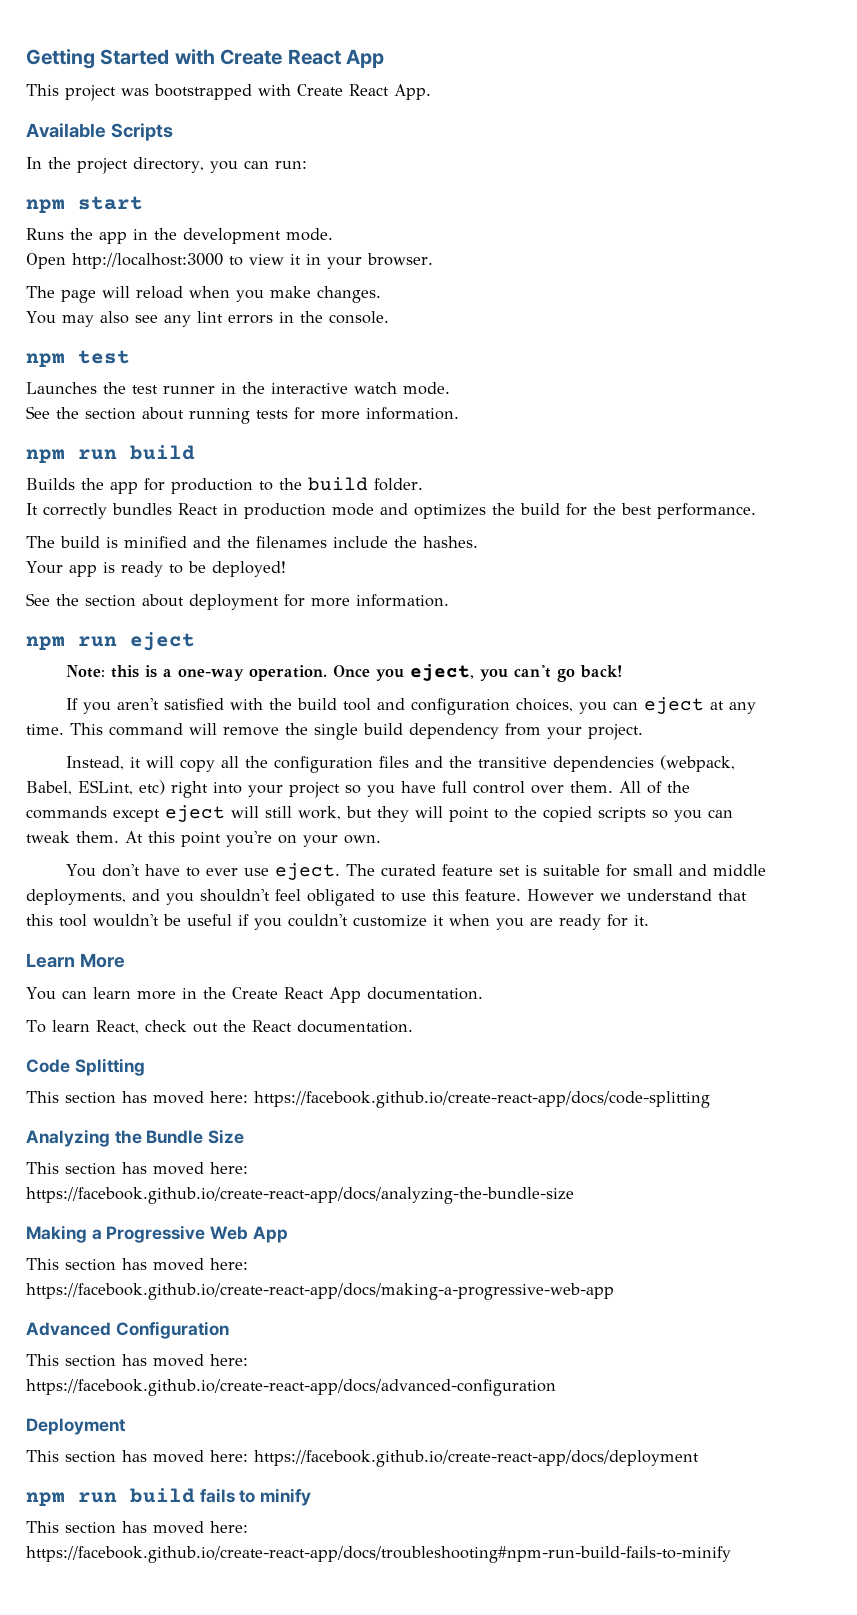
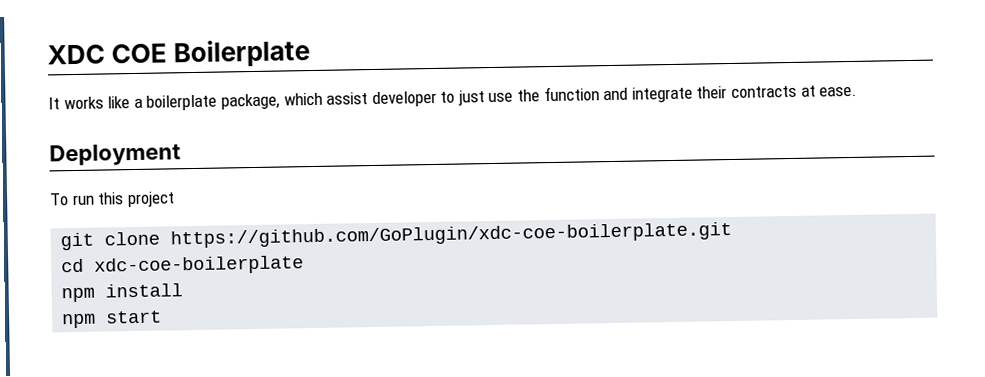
[26,49,384,69] [26,84,431,101] [26,123,173,141] [26,157,307,174] [26,196,143,213] [26,228,333,244] [26,253,433,269] [26,286,381,303] [26,311,389,327] [26,350,130,367] [26,382,450,395] [26,406,459,424] [26,445,195,463] [26,477,423,494] [26,503,756,519] [26,536,478,548] [26,561,286,577] [26,593,449,610] [26,632,195,651] [66,664,623,682] [66,697,757,715] [26,723,643,740] [66,755,736,773] [26,780,690,798] [26,805,733,822] [26,831,381,847] [66,863,767,880] [26,889,747,906] [26,914,649,930] [26,953,125,968] [26,987,483,1003] [26,1020,413,1034] [26,1058,145,1076] [26,1091,710,1108] [26,1129,245,1147] [26,1162,248,1175] [26,1187,574,1204] [26,1225,288,1243] [26,1258,248,1271] [26,1283,614,1300] [26,1321,229,1339] [26,1354,248,1367] [26,1379,556,1396] [26,1418,126,1435] [26,1450,699,1467] [26,1488,312,1506] [26,1521,248,1534] [26,1546,731,1563] Getting Started with Create React App // This project was bootstrapped with Create React App. // Available Scripts // In the project directory, you can run: // npm start // Runs the app in the development mode. // Open http://localhost:3000 to view it in your browser. // The page will reload when you make changes. // You may also see any lint errors in the console. // npm test // Launches the test runner in the interactive watch mode. // See the section about running tests for more information. // npm run build // Builds the app for production to the build folder. // It correctly bundles React in production mode and optimizes the build for the best performance. // The build is minified and the filenames include the hashes. // Your app is ready to be deployed! // See the section about deployment for more information. // npm run eject // Note: this is a one-way operation. Once you eject, you can't go back! // If you aren't satisfied with the build tool and configuration choices, you can eject at any time. This command will remove the single build dependency from your project. // Instead, it will copy all the configuration files and the transitive dependencies (webpack, Babel, ESLint, etc) right into your project so you have full control over them. All of the commands except eject will still work, but they will point to the copied scripts so you can tweak them. At this point you're on your own. // You don't have to ever use eject. The curated feature set is suitable for small and middle deployments, and you shouldn't feel obligated to use this feature. However we understand that this tool wouldn't be useful if you couldn't customize it when you are ready for it. // Learn More // You can learn more in the Create React App documentation. // To learn React, check out the React documentation. // Code Splitting // This section has moved here: https://facebook.github.io/create-react-app/docs/code-splitting // Analyzing the Bundle Size // This section has moved here: https://facebook.github.io/create-react-app/docs/analyzing-the-bundle-size // Making a Progressive Web App // This section has moved here: https://facebook.github.io/create-react-app/docs/making-a-progressive-web-app // Advanced Configuration // This section has moved here: https://facebook.github.io/create-react-app/docs/advanced-configuration // Deployment // This section has moved here: https://facebook.github.io/create-react-app/docs/deployment // npm run build fails to minify // This section has moved here: https://facebook.github.io/create-react-app/docs/troubleshooting#npm-run-build-fails-to-minify -> [47,39,311,69] [48,85,858,111] [49,143,181,167] [50,191,175,208] [60,221,733,251] [61,255,305,276] [61,283,184,303] [62,310,163,329] XDC COE Boilerplate // It works like a boilerplate package, which assist developer to just use the function and integrate their contracts at ease. // Deployment // To run this project // git clone https://github.com/GoPlugin/xdc-coe-boilerplate.git // cd xdc-coe-boilerplate // npm install // npm start

